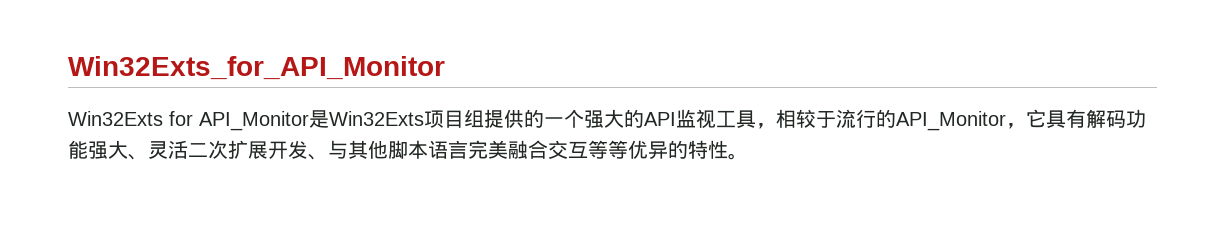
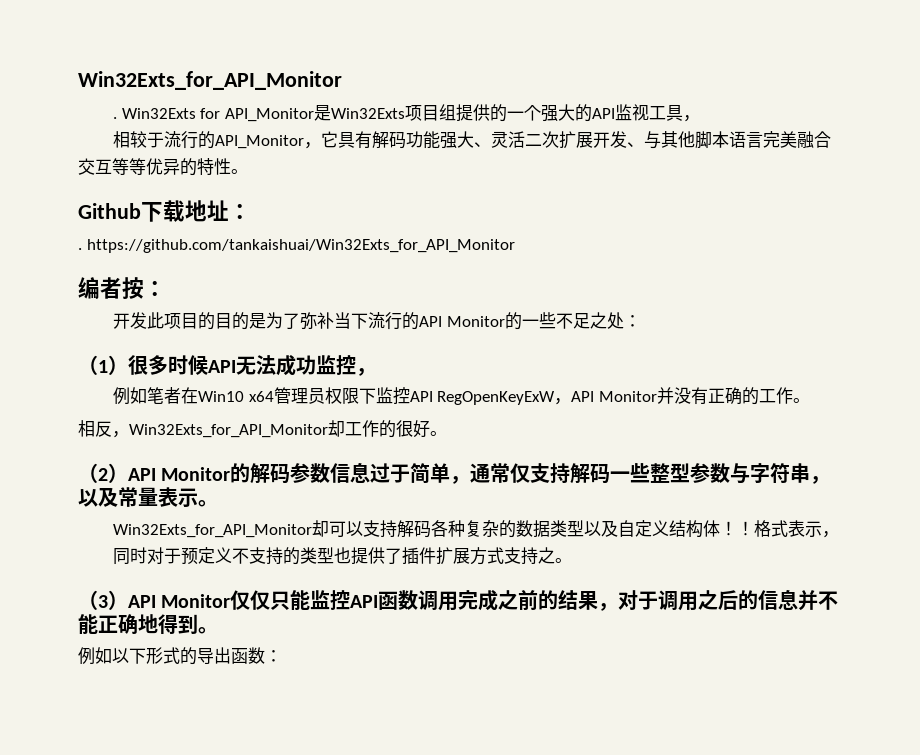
(445, 68) none -> [113,117,118,119] .
(776, 126) none -> (701, 118) //
(748, 156) none -> [78,200,251,222] [78,239,515,253] [78,277,166,299] [113,312,641,330] [78,354,376,376] [113,387,811,405] [78,420,447,438] [78,462,831,484] [78,487,218,507] [113,520,840,538] [113,547,573,565] [78,589,839,611] [78,614,218,634] [78,647,282,665] // Github下载地址： // . https://github.com/tankaishuai/Win32Exts_for_API_Monitor // 编者按： // 开发此项目的目的是为了弥补当下流行的API Monitor的一些不足之处： // （1）很多时候API无法成功监控， // 例如笔者在Win10 x64管理员权限下监控API RegOpenKeyExW，API Monitor并没有正确的工作。 // 相反，Win32Exts_for_API_Monitor却工作的很好。 // （2）API Monitor的解码参数信息过于简单，通常仅支持解码一些整型参数与字符串，以及常量表示。 // Win32Exts_for_API_Monitor却可以支持解码各种复杂的数据类型以及自定义结构体！！格式表示， // 同时对于预定义不支持的类型也提供了插件扩展方式支持之。 // （3）API Monitor仅仅只能监控API函数调用完成之前的结果，对于调用之后的信息并不能正确地得到。 // 例如以下形式的导出函数：

